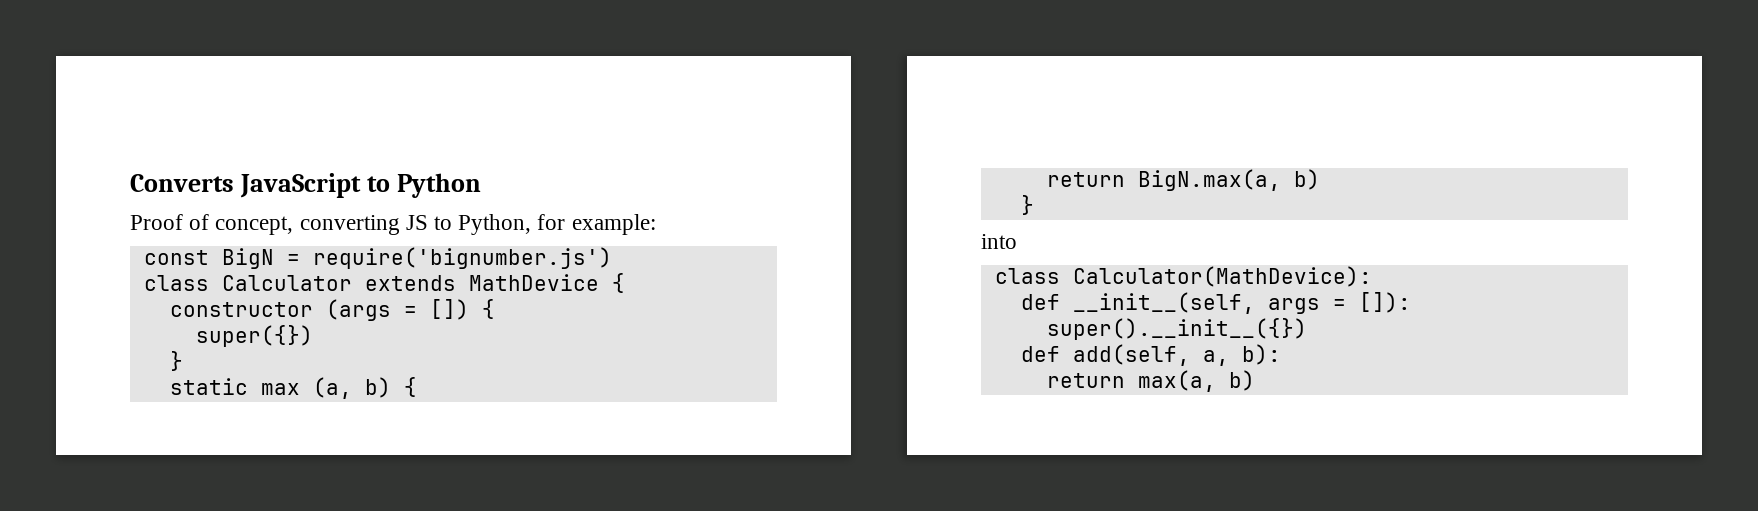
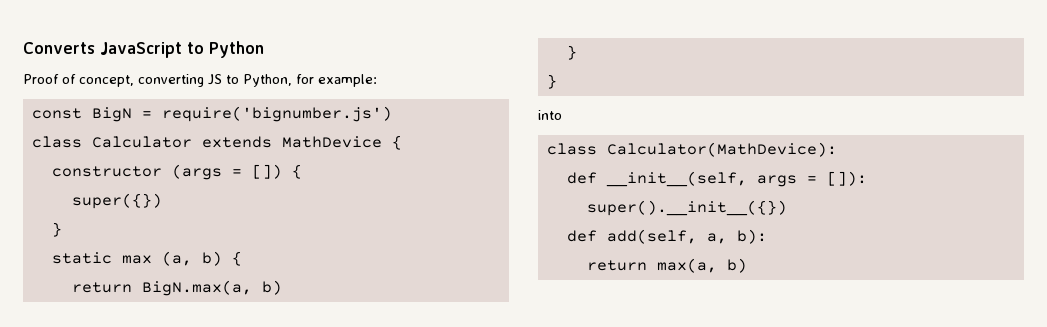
(1034, 205) none -> [546,74,557,89] // }

